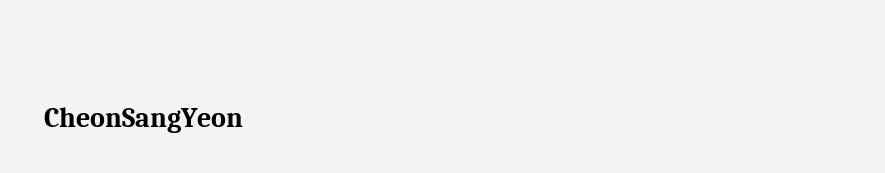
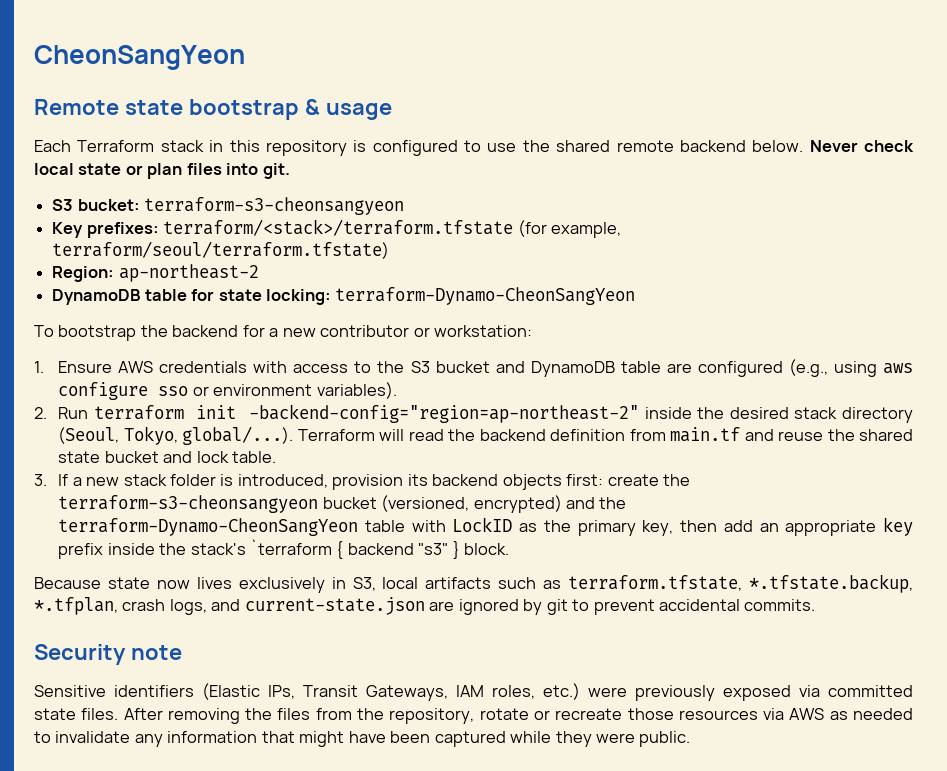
(243, 120) none -> [34,99,392,120] [34,140,914,156] [34,163,290,179] [52,197,405,215] [52,219,621,238] [52,241,390,259] [52,264,259,282] [52,287,636,305] [34,325,533,341] [34,359,913,377] [58,382,397,400] [34,404,913,423] [58,426,913,445] [58,451,276,463] [34,474,691,490] [58,495,627,513] [58,517,913,536] [58,539,510,559] [34,574,913,593] [34,597,816,615] [34,644,182,665] [34,683,913,701] [34,708,913,724] [34,731,691,747] // Remote state bootstrap & usage // Each Terraform stack in this repository is configured to use the shared remote backend below. Never check local state or plan files into git. // S3 bucket: terraform-s3-cheonsangyeon // Key prefixes: terraform/<stack>/terraform.tfstate (for example, terraform/seoul/terraform.tfstate) // Region: ap-northeast-2 // DynamoDB table for state locking: terraform-Dynamo-CheonSangYeon // To bootstrap the backend for a new contributor or workstation: // 1. Ensure AWS credentials with access to the S3 bucket and DynamoDB table are configured (e.g., using aws configure sso or environment variables). // 2. Run terraform init -backend-config="region=ap-northeast-2" inside the desired stack directory (Seoul, Tokyo, global/...). Terraform will read the backend definition from main.tf and reuse the shared state bucket and lock table. // 3. If a new stack folder is introduced, provision its backend objects first: create the terraform-s3-cheonsangyeon bucket (versioned, encrypted) and the terraform-Dynamo-CheonSangYeon table with LockID as the primary key, then add an appropriate key prefix inside the stack's `terraform { backend "s3" } block. // Because state now lives exclusively in S3, local artifacts such as terraform.tfstate, *.tfstate.backup, *.tfplan, crash logs, and current-state.json are ignored by git to prevent accidental commits. // Security note // Sensitive identifiers (Elastic IPs, Transit Gateways, IAM roles, etc.) were previously exposed via committed state files. After removing the files from the repository, rotate or recreate those resources via AWS as needed to invalidate any information that might have been captured while they were public.

